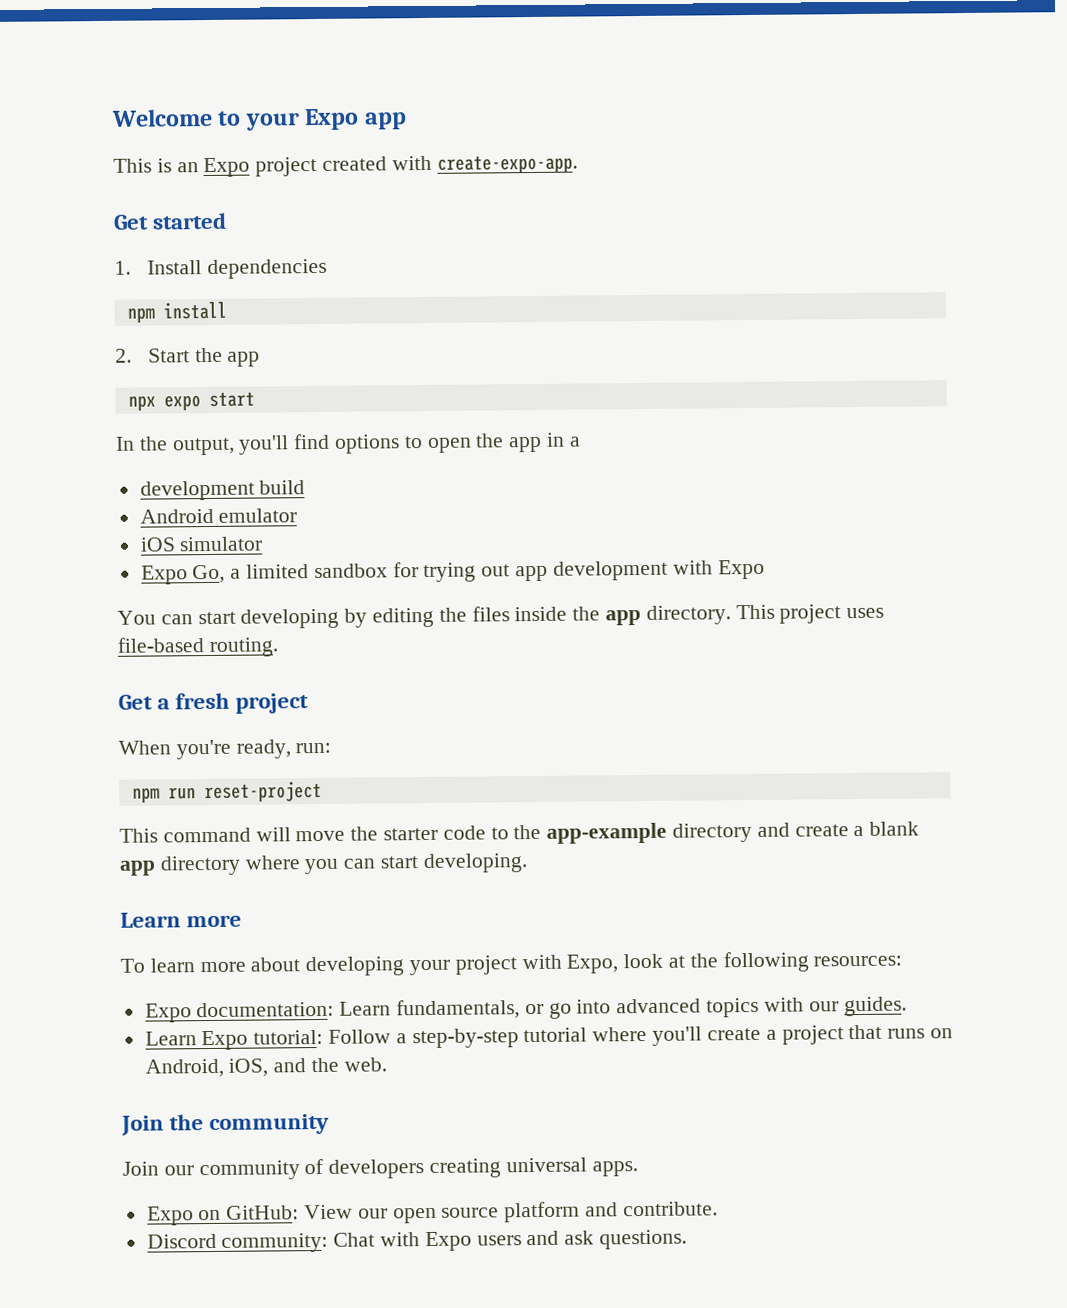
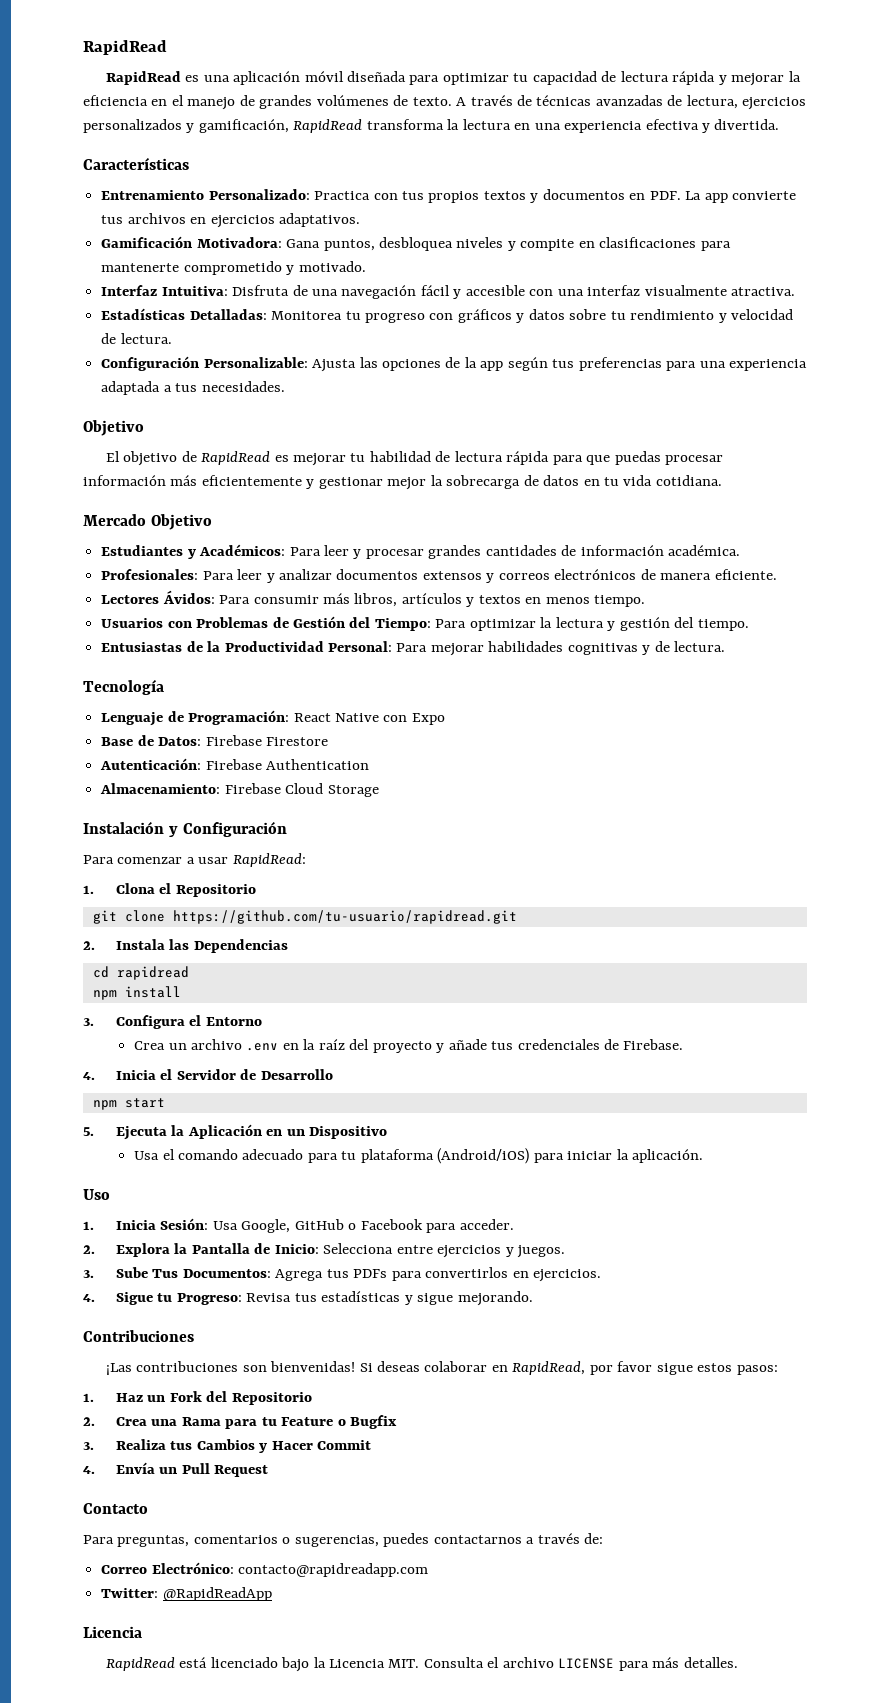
[111,108,407,131] [113,155,578,178] [113,212,228,230] [114,258,327,280] [126,301,227,323] [115,347,261,367] [127,392,255,411] [115,432,581,456] [139,480,306,501] [139,508,298,524] [139,536,264,552] [140,559,765,585] [117,604,885,629] [117,637,279,658] [118,692,310,714] [118,739,332,760] [131,780,322,803] [119,821,920,844] [119,853,528,876] [120,912,243,928] [120,951,903,977] [144,996,907,1023] [144,1024,953,1051] [144,1057,387,1078] [121,1113,330,1136] [122,1157,638,1181] [146,1201,718,1226] [146,1229,688,1253] Welcome to your Expo app // This is an Expo project created with create-expo-app. // Get started // 1. Install dependencies // npm install // 2. Start the app // npx expo start // In the output, you'll find options to open the app in a // development build // Android emulator // iOS simulator // Expo Go, a limited sandbox for trying out app development with Expo // You can start developing by editing the files inside the app directory. This project uses file-based routing. // Get a fresh project // When you're ready, run: // npm run reset-project // This command will move the starter code to the app-example directory and create a blank app directory where you can start developing. // Learn more // To learn more about developing your project with Expo, look at the following resources: // Expo documentation: Learn fundamentals, or go into advanced topics with our guides. // Learn Expo tutorial: Follow a step-by-step tutorial where you'll create a project that runs on Android, iOS, and the web. // Join the community // Join our community of developers creating universal apps. // Expo on GitHub: View our open source platform and contribute. // Discord community: Chat with Expo users and ask questions. -> [83,40,167,55] [105,71,801,86] [83,95,807,110] [83,119,780,133] [83,157,189,170] [101,189,797,203] [101,213,360,228] [101,236,731,251] [101,261,366,275] [101,285,796,299] [101,308,794,323] [101,333,172,344] [101,356,808,372] [101,381,285,395] [83,420,144,436] [105,451,724,466] [83,475,722,490] [83,514,212,530] [101,544,741,559] [101,569,777,583] [101,590,646,607] [101,616,749,631] [101,641,726,656] [83,679,164,695] [101,710,445,726] [101,735,328,746] [100,758,370,770] [100,783,379,797] [83,821,287,837] [83,853,306,867] [83,883,256,897] [92,910,517,924] [83,939,288,953] [92,966,189,980] [92,986,181,1000] [83,1015,262,1029] [134,1039,684,1053] [83,1069,333,1080] [92,1098,165,1110] [83,1124,388,1140] [134,1148,704,1164] [83,1189,110,1200] [83,1218,514,1233] [83,1243,566,1258] [83,1267,602,1282] [83,1291,533,1306] [83,1330,194,1342] [105,1361,778,1375] [83,1391,312,1405] [83,1415,398,1429] [83,1439,372,1453] [83,1462,269,1477] [83,1503,148,1514] [83,1533,604,1547] [101,1562,429,1577] [101,1587,272,1601] [83,1626,142,1638] [105,1657,738,1672] RapidRead // RapidRead es una aplicación móvil diseñada para optimizar tu capacidad de lectura rápida y mejorar la eficiencia en el manejo de grandes volúmenes de texto. A través de técnicas avanzadas de lectura, ejercicios personalizados y gamificación, RapidRead transforma la lectura en una experiencia efectiva y divertida. // Características // Entrenamiento Personalizado: Practica con tus propios textos y documentos en PDF. La app convierte tus archivos en ejercicios adaptativos. // Gamificación Motivadora: Gana puntos, desbloquea niveles y compite en clasificaciones para mantenerte comprometido y motivado. // Interfaz Intuitiva: Disfruta de una navegación fácil y accesible con una interfaz visualmente atractiva. // Estadísticas Detalladas: Monitorea tu progreso con gráficos y datos sobre tu rendimiento y velocidad de lectura. // Configuración Personalizable: Ajusta las opciones de la app según tus preferencias para una experiencia adaptada a tus necesidades. // Objetivo // El objetivo de RapidRead es mejorar tu habilidad de lectura rápida para que puedas procesar información más eficientemente y gestionar mejor la sobrecarga de datos en tu vida cotidiana. // Mercado Objetivo // Estudiantes y Académicos: Para leer y procesar grandes cantidades de información académica. // Profesionales: Para leer y analizar documentos extensos y correos electrónicos de manera eficiente. // Lectores Ávidos: Para consumir más libros, artículos y textos en menos tiempo. // Usuarios con Problemas de Gestión del Tiempo: Para optimizar la lectura y gestión del tiempo. // Entusiastas de la Productividad Personal: Para mejorar habilidades cognitivas y de lectura. // Tecnología // Lenguaje de Programación: React Native con Expo // Base de Datos: Firebase Firestore // Autenticación: Firebase Authentication // Almacenamiento: Firebase Cloud Storage // Instalación y Configuración // Para comenzar a usar RapidRead: // 1. Clona el Repositorio // git clone https://github.com/tu-usuario/rapidread.git // 2. Instala las Dependencias // cd rapidread // npm install // 3. Configura el Entorno // Crea un archivo .env en la raíz del proyecto y añade tus credenciales de Firebase. // 4. Inicia el Servidor de Desarrollo // npm start // 5. Ejecuta la Aplicación en un Dispositivo // Usa el comando adecuado para tu plataforma (Android/iOS) para iniciar la aplicación. // Uso // 1. Inicia Sesión: Usa Google, GitHub o Facebook para acceder. // 2. Explora la Pantalla de Inicio: Selecciona entre ejercicios y juegos. // 3. Sube Tus Documentos: Agrega tus PDFs para convertirlos en ejercicios. // 4. Sigue tu Progreso: Revisa tus estadísticas y sigue mejorando. // Contribuciones // ¡Las contribuciones son bienvenidas! Si deseas colaborar en RapidRead, por favor sigue estos pasos: // 1. Haz un Fork del Repositorio // 2. Crea una Rama para tu Feature o Bugfix // 3. Realiza tus Cambios y Hacer Commit // 4. Envía un Pull Request // Contacto // Para preguntas, comentarios o sugerencias, puedes contactarnos a través de: // Correo Electrónico: contacto@rapidreadapp.com // Twitter: @RapidReadApp // Licencia // RapidRead está licenciado bajo la Licencia MIT. Consulta el archivo LICENSE para más detalles.

